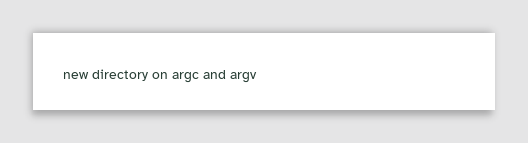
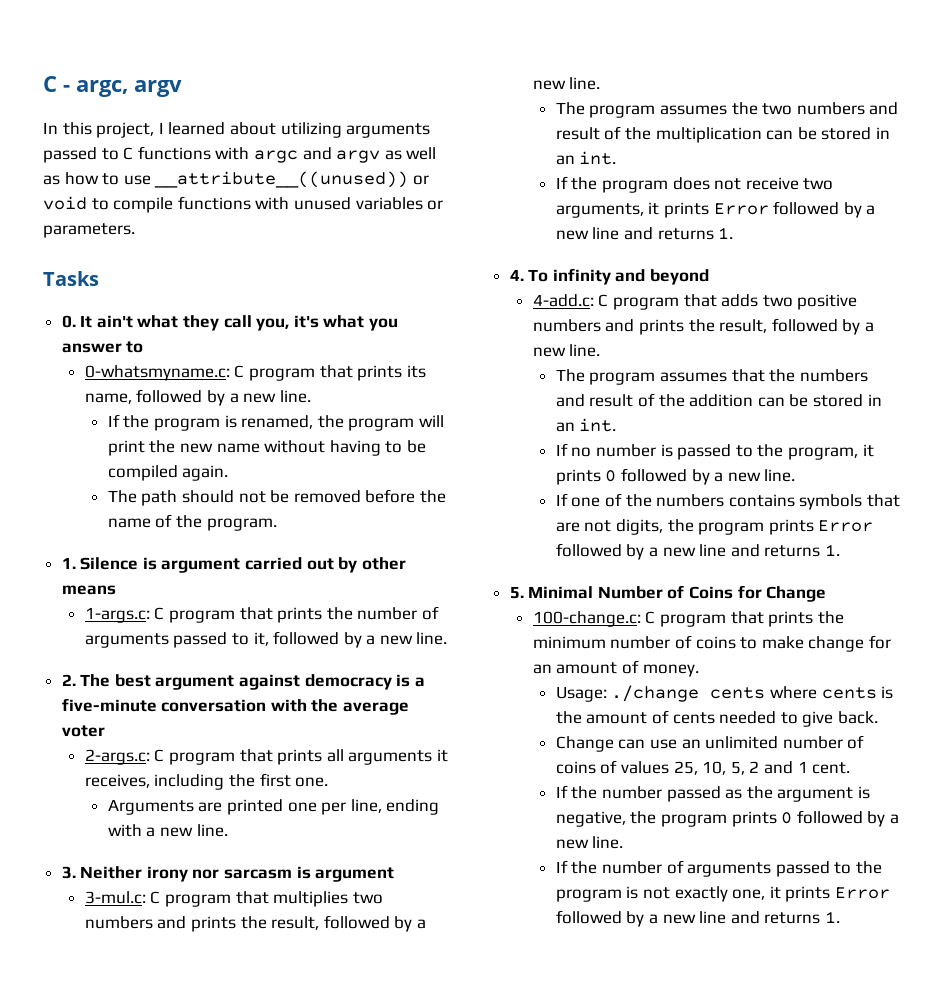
[63,69,257,83] new directory on argc and argv -> [43,76,182,97] [43,122,431,138] [43,146,437,163] [43,171,429,188] [43,196,444,213] [43,223,135,238] [43,271,99,286] [61,315,399,331] [61,341,144,353] [84,365,426,381] [84,389,311,406] [107,414,444,431] [107,440,426,456] [107,465,229,481] [107,489,446,506] [107,514,277,531] [61,557,406,573] [61,585,116,595] [84,606,439,623] [84,631,448,648] [61,674,425,690] [61,698,410,715] [61,725,105,737] [84,749,448,765] [84,773,329,790] [107,799,440,815] [107,824,228,837] [61,866,395,882] [84,891,383,907] [84,915,426,932] [532,77,601,90] [555,102,899,118] [555,126,890,143] [555,151,617,165] [555,176,834,193] [555,201,876,218] [555,227,734,240] [509,268,710,285] [532,294,858,310] [532,318,874,335] [532,344,601,357] [555,369,868,385] [555,393,882,407] [555,418,617,432] [555,443,874,460] [555,468,796,485] [555,493,900,510] [555,519,874,535] [555,543,840,560] [509,585,827,602] [532,611,844,627] [532,635,891,652] [532,660,699,677] [555,685,894,702] [555,710,878,727] [555,735,865,752] [555,760,851,775] [555,785,870,802] [555,810,899,827] [555,836,624,849] [555,860,882,877] [555,886,890,902] [555,910,840,927] C - argc, argv // In this project, I learned about utilizing arguments passed to C functions with argc and argv as well as how to use __attribute__((unused)) or void to compile functions with unused variables or parameters. // Tasks // 0. It ain't what they call you, it's what you answer to // 0-whatsmyname.c: C program that prints its name, followed by a new line. // If the program is renamed, the program will print the new name without having to be compiled again. // The path should not be removed before the name of the program. // 1. Silence is argument carried out by other means // 1-args.c: C program that prints the number of arguments passed to it, followed by a new line. // 2. The best argument against democracy is a five-minute conversation with the average voter // 2-args.c: C program that prints all arguments it receives, including the first one. // Arguments are printed one per line, ending with a new line. // 3. Neither irony nor sarcasm is argument // 3-mul.c: C program that multiplies two numbers and prints the result, followed by a new line. // The program assumes the two numbers and result of the multiplication can be stored in an int. // If the program does not receive two arguments, it prints Error followed by a new line and returns 1. // 4. To infinity and beyond // 4-add.c: C program that adds two positive numbers and prints the result, followed by a new line. // The program assumes that the numbers and result of the addition can be stored in an int. // If no number is passed to the program, it prints 0 followed by a new line. // If one of the numbers contains symbols that are not digits, the program prints Error followed by a new line and returns 1. // 5. Minimal Number of Coins for Change // 100-change.c: C program that prints the minimum number of coins to make change for an amount of money. // Usage: ./change cents where cents is the amount of cents needed to give back. // Change can use an unlimited number of coins of values 25, 10, 5, 2 and 1 cent. // If the number passed as the argument is negative, the program prints 0 followed by a new line. // If the number of arguments passed to the program is not exactly one, it prints Error followed by a new line and returns 1.

